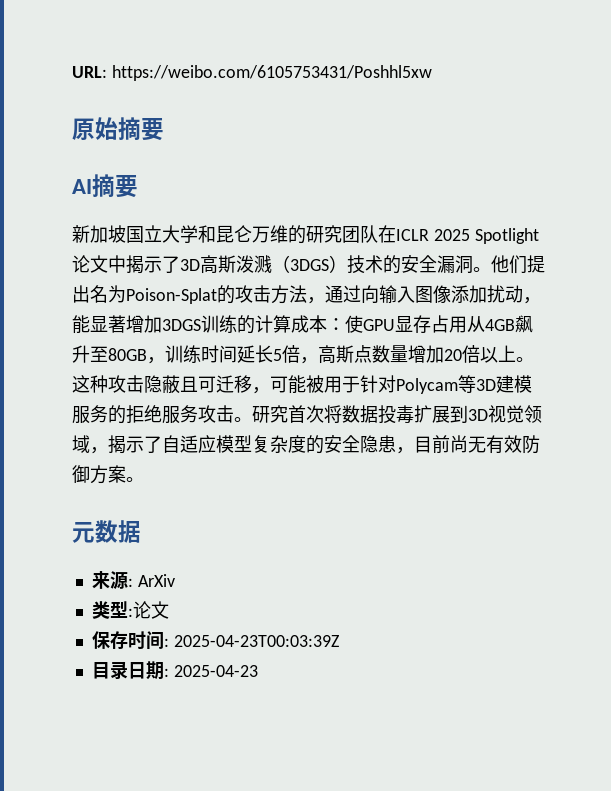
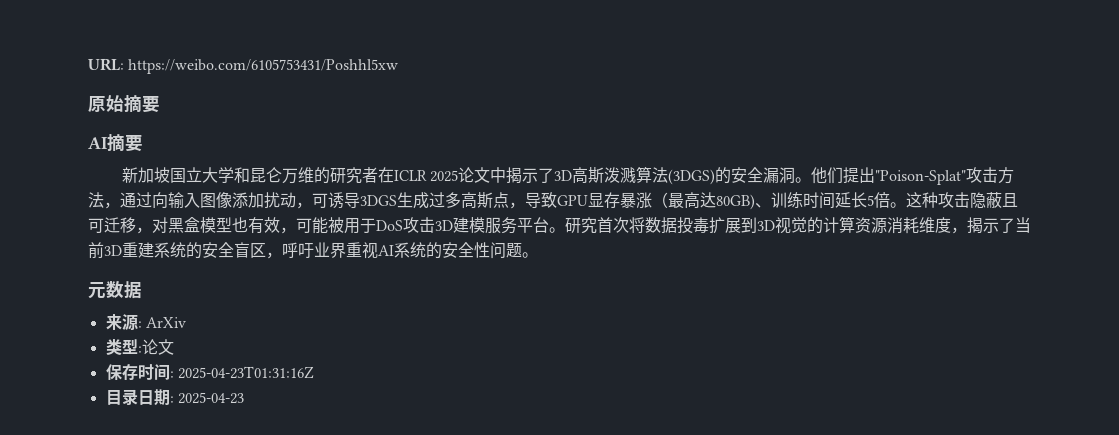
[342,225,378,243] 团队 -> [361,167,378,183] 者
[474,228,539,244] Spotlight -> (458, 176) none
[272,255,383,274] （3DGS）技术 -> [635,166,715,185] 算法(3DGS)
[90,285,235,304] 名为Poison-Splat的 -> [874,170,966,185] "Poison-Splat"
[72,315,533,334] [72,345,165,364] 能显著增加3DGS训练的计算成本：使GPU显存占用从4GB飙升至80GB， -> [312,192,771,210] 可诱导3DGS生成过多高斯点，导致GPU显存暴涨（最高达80GB)、
[300,345,516,364] ，高斯点数量增加20倍以上 -> (890, 200) none
[270,375,532,394] [72,405,234,424] 可能被用于针对Polycam等3D建模服务的拒绝服务攻击 -> [152,217,549,234] 对黑盒模型也有效，可能被用于DoS攻击3D建模服务平台
[524,405,542,423] [72,435,540,454] [72,465,126,484] 领域，揭示了自适应模型复杂度的安全隐患，目前尚无有效防御方案 -> [807,216,1031,234] [88,242,522,259] 的计算资源消耗维度，揭示了当前3D重建系统的安全盲区，呼吁业界重视AI系统的安全性问题
[173,635,339,647] 2025-04-23T00:03:39Z -> [177,366,314,379] 2025-04-23T01:31:16Z

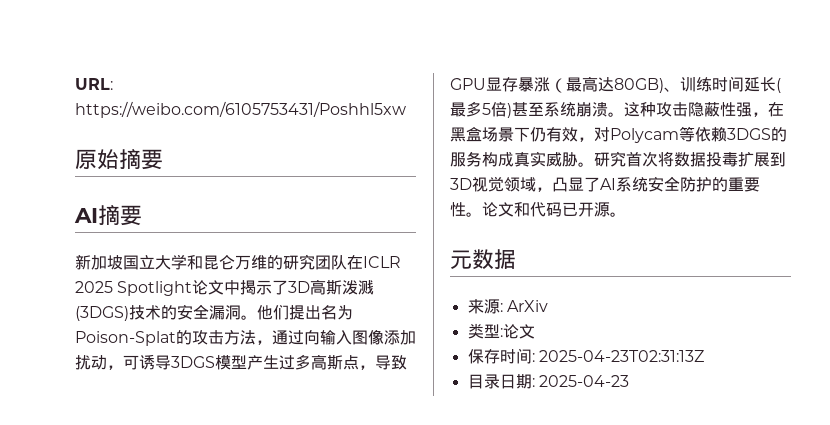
[361,167,378,183] 者 -> [315,255,347,270] 团队
(458, 176) none -> [117,281,193,296] Spotlight
[635,166,715,185] 算法(3DGS) -> [75,305,161,321] (3DGS)技术
[874,170,966,185] "Poison-Splat" -> [321,305,353,320] [75,330,192,346] 名为Poison-Splat的
[397,192,429,209] 生成 -> [215,355,279,370] 模型产生
[867,192,1018,208] [88,217,549,234] 5倍。这种攻击隐蔽且可迁移，对黑盒模型也有效，可能被用于DoS攻击3D建模服务平台 -> [776,78,781,93] [450,101,784,118] [450,126,787,143] [450,151,578,167] (最多5倍)甚至系统崩溃。这种攻击隐蔽性强，在黑盒场景下仍有效，对Polycam等依赖3DGS的服务构成真实威胁
[807,216,1031,234] [88,242,522,259] 的计算资源消耗维度，揭示了当前3D重建系统的安全盲区，呼吁业界重视AI系统的安全性问题 -> [504,176,760,192] [450,202,610,217] 领域，凸显了AI系统安全防护的重要性。论文和代码已开源
[177,366,314,379] 2025-04-23T01:31:16Z -> [538,350,704,362] 2025-04-23T02:31:13Z

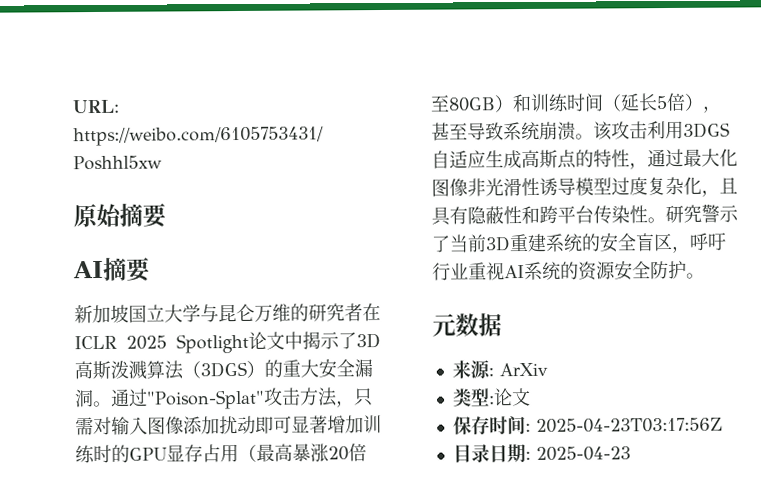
[187,255,203,270] 和 -> [200,304,219,323] 与
[315,255,347,270] 团队 -> [344,303,363,322] 者
[75,304,353,321] [75,330,192,346] (3DGS)技术的安全漏洞。他们提出名为Poison-Splat的 -> [146,358,373,380] [74,388,265,410] 算法（3DGS）的重大安全漏洞。通过"Poison-Splat"
[272,330,320,345] 通过向 -> [353,388,373,407] [75,416,112,436] 只需对
[107,354,407,370] ，可诱导3DGS模型产生过多高斯点，导致 -> [255,415,382,434] [75,444,130,464] 即可显著增加训练时的
[518,77,550,92] 暴涨 -> [202,444,239,463] 占用
[598,76,781,93] [450,101,784,118] [450,126,787,143] [450,151,786,167] [450,176,600,192] 达80GB)、训练时间延长(最多5倍)甚至系统崩溃。这种攻击隐蔽性强，在黑盒场景下仍有效，对Polycam等依赖3DGS的服务构成真实威胁。研究首次将数据投毒扩展到3D视觉领域，凸显了 -> [292,443,367,462] [430,92,722,113] [431,120,730,141] [431,148,738,170] [431,176,738,197] [431,203,739,226] [431,232,727,253] [432,262,505,281] 暴涨20倍至80GB）和训练时间（延长5倍），甚至导致系统崩溃。该攻击利用3DGS自适应生成高斯点的特性，通过最大化图像非光滑性诱导模型过度复杂化，且具有隐蔽性和跨平台传染性。研究警示了当前3D重建系统的安全盲区，呼吁行业重视
(648, 184) none -> [560,261,616,281] 的资源
[712,177,760,192] [450,202,610,217] 的重要性。论文和代码已开源 -> (687, 270) none
[538,350,704,362] 2025-04-23T02:31:13Z -> [535,417,723,433] 2025-04-23T03:17:56Z

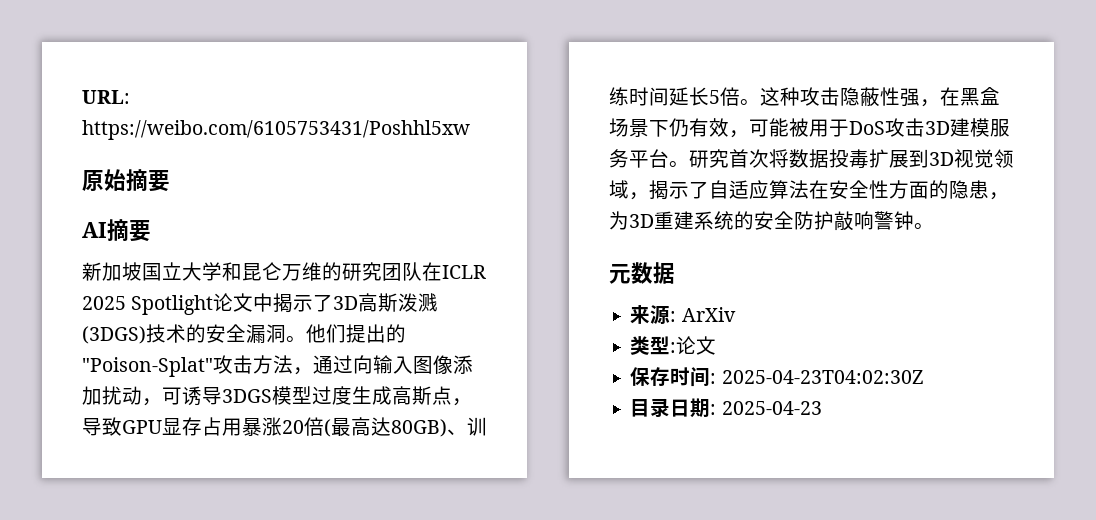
[200,304,219,323] 与 -> [222,262,242,281] 和
[344,303,363,322] 者 -> [382,262,422,281] 团队
[146,358,373,380] [74,388,148,408] 算法（3DGS）的重大安全漏洞。通过 -> [82,324,406,344] (3DGS)技术的安全漏洞。他们提出的
[353,388,373,407] [75,416,112,436] 只需对 -> [313,355,373,374] 通过向
[255,415,382,434] [75,444,130,464] 即可显著增加训练时的 -> [142,386,472,406] [82,417,122,436] ，可诱导3DGS模型过度生成高斯点，导致
[238,443,293,463] （最高 -> (242, 427) none
[430,93,532,113] 至80GB）和 -> [324,417,467,437] (最高达80GB)、
[602,94,622,112] （ -> (669, 96) none
[684,93,722,113] [431,120,730,141] [431,148,738,170] [431,176,738,197] [431,203,739,226] [431,234,487,253] ），甚至导致系统崩溃。该攻击利用3DGS自适应生成高斯点的特性，通过最大化图像非光滑性诱导模型过度复杂化，且具有隐蔽性和跨平台传染性。研究警示了当前 -> [740,87,1000,107] [609,118,1010,138] [609,149,1014,169] [609,180,1009,200] [609,211,629,230] 。这种攻击隐蔽性强，在黑盒场景下仍有效，可能被用于DoS攻击3D建模服务平台。研究首次将数据投毒扩展到3D视觉领域，揭示了自适应算法在安全性方面的隐患，为
[635,232,727,253] [432,260,687,281] 盲区，呼吁行业重视AI系统的资源安全防护 -> [794,211,914,231] 防护敲响警钟
[535,417,723,433] 2025-04-23T03:17:56Z -> [721,370,924,384] 2025-04-23T04:02:30Z

